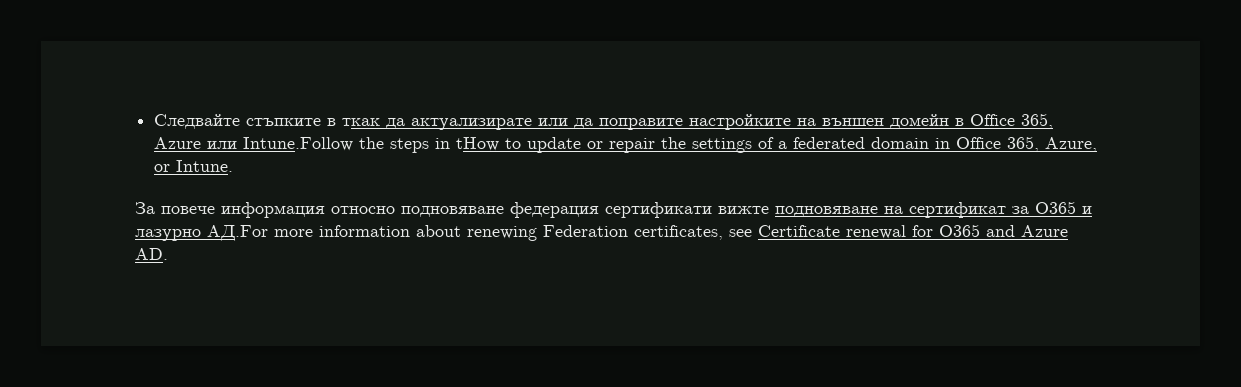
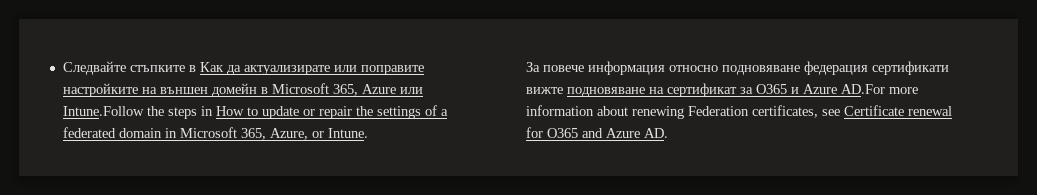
[342,118,381,126] ткак -> [199,62,224,72] Как
[574,118,594,129] да -> (357, 68) none
[970,114,1016,126] Office -> [271,83,329,94] Microsoft
[456,137,500,151] tHow -> [215,106,244,116] How
[956,137,1002,149] Office -> [179,127,237,138] Microsoft
[135,225,268,241] лазурно АД.For -> [803,84,885,94] Azure AD.For

